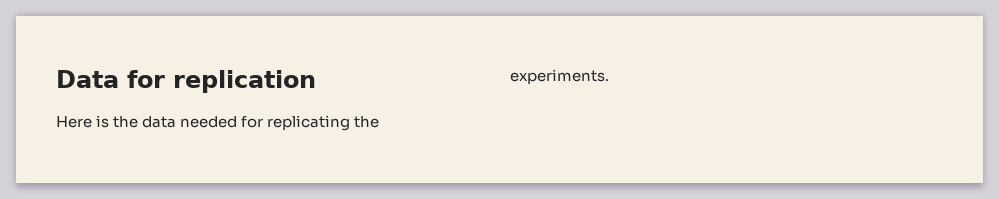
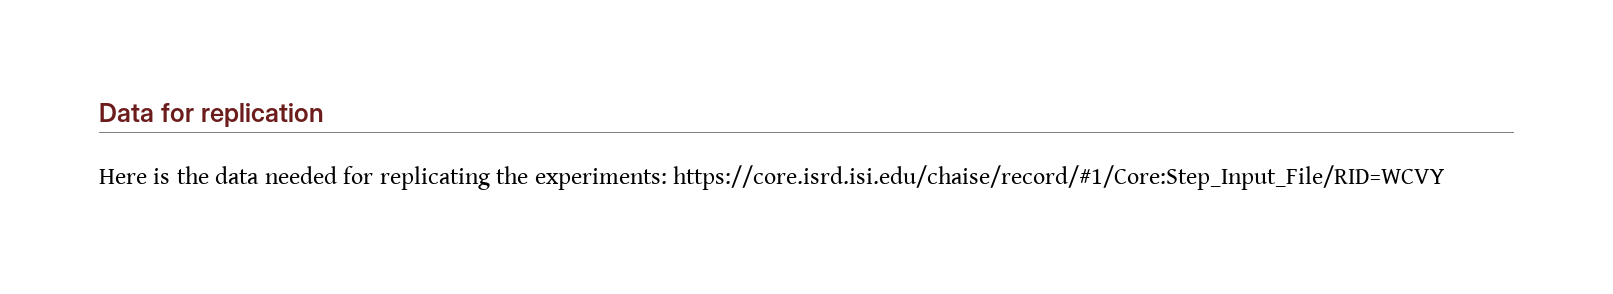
[510,69,609,84] experiments. -> [534,165,1445,190] experiments: https://core.isrd.isi.edu/chaise/record/#1/Core:Step_Input_File/RID=WCVY

